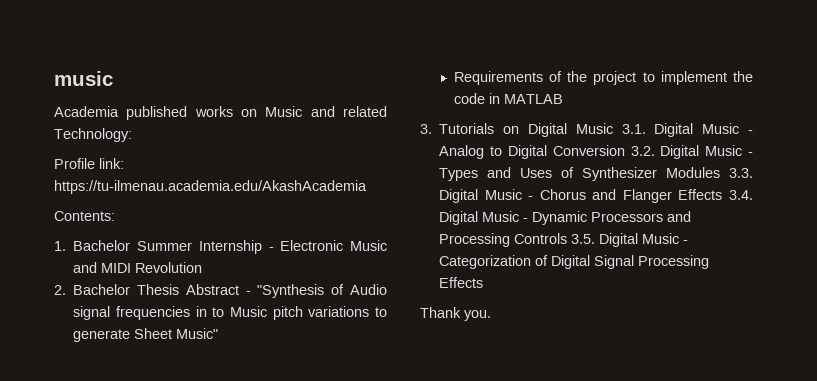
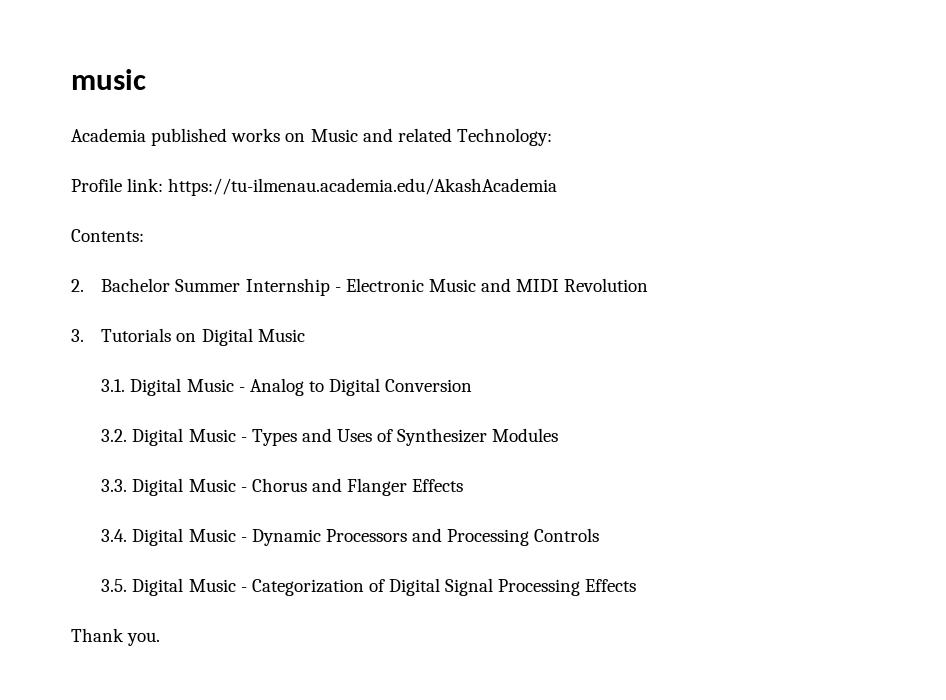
[54,241,66,251] 1. -> [71,279,84,292] 2.
[54,284,387,298] [73,306,387,320] [73,328,219,342] [453,71,753,85] [453,93,563,104] // 2. Bachelor Thesis Abstract - "Synthesis of Audio signal frequencies in to Music pitch variations to generate Sheet Music" // Requirements of the project to implement the code in MATLAB -> (649, 285) none
(613, 128) none -> (305, 335) //
(625, 150) none -> (473, 385) //
(721, 172) none -> (559, 435) //
(723, 194) none -> (464, 485) //
(568, 238) none -> (600, 535) //

